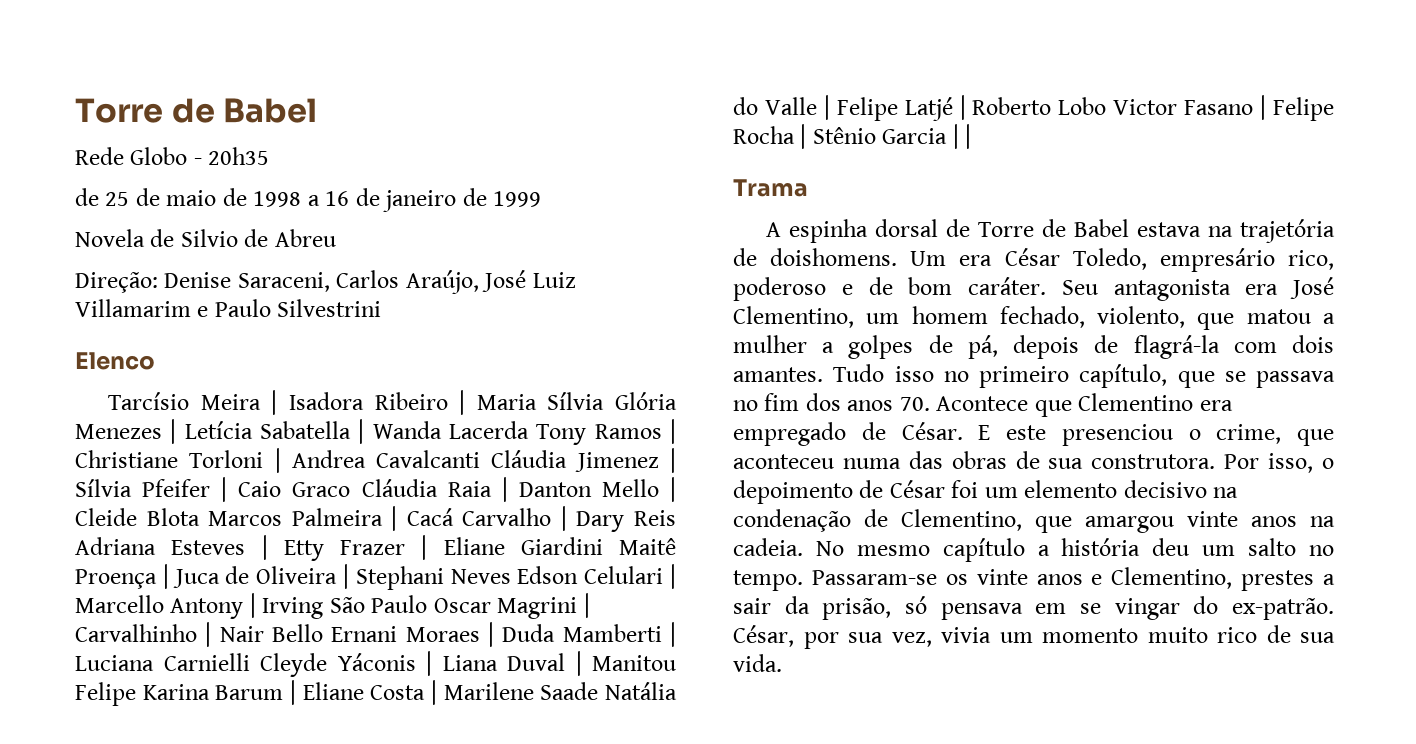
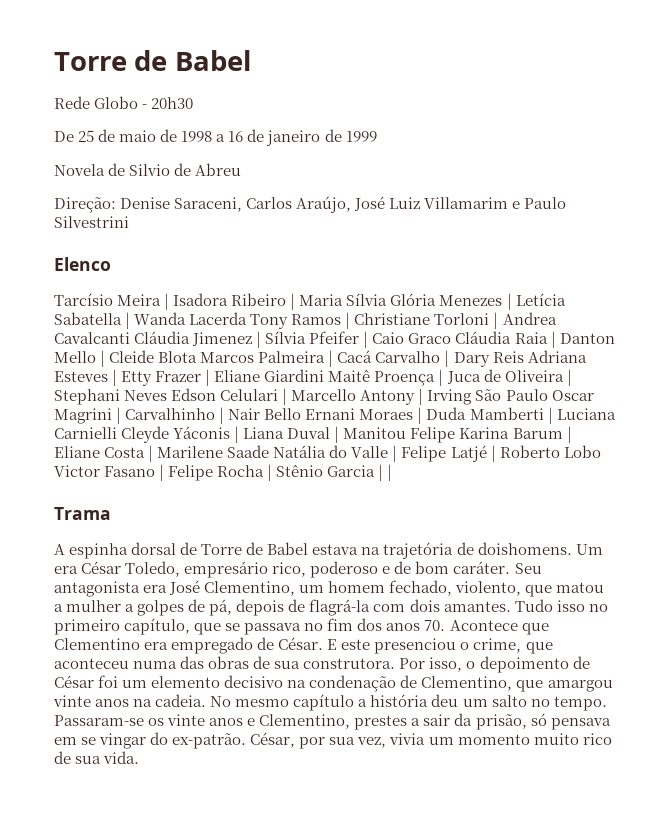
[208,147,270,165] [75,188,99,206] 20h35 // de -> [151,97,194,109] [54,131,74,142] 20h30 // De

